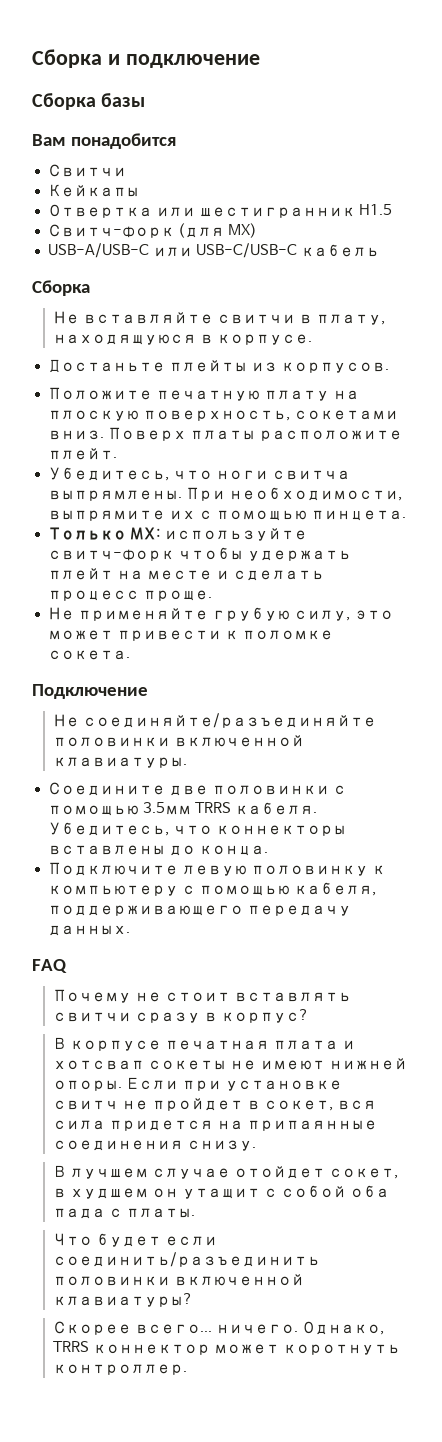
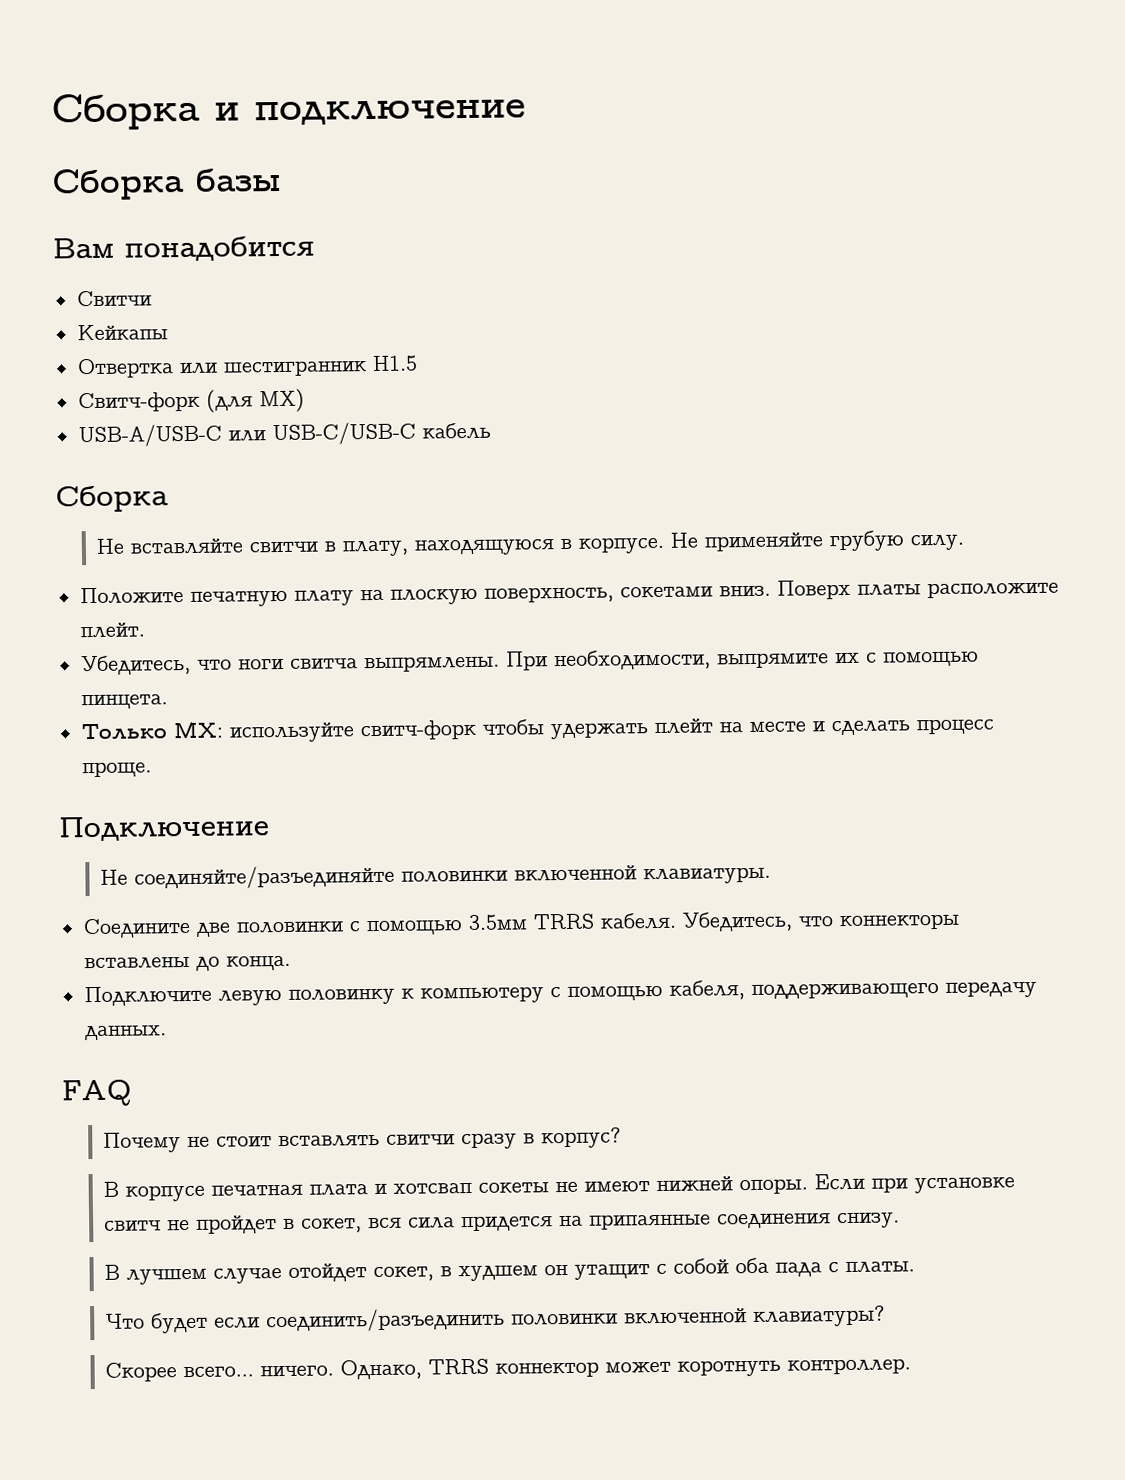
[47,359,389,373] // Достаньте плейты из корпусов. -> [670,530,965,552] Не применяйте грубую силу.
[47,607,393,621] [47,630,333,641] [47,650,130,660] // Не применяйте грубую силу, это может привести к поломке сокета. -> (152, 769) none

